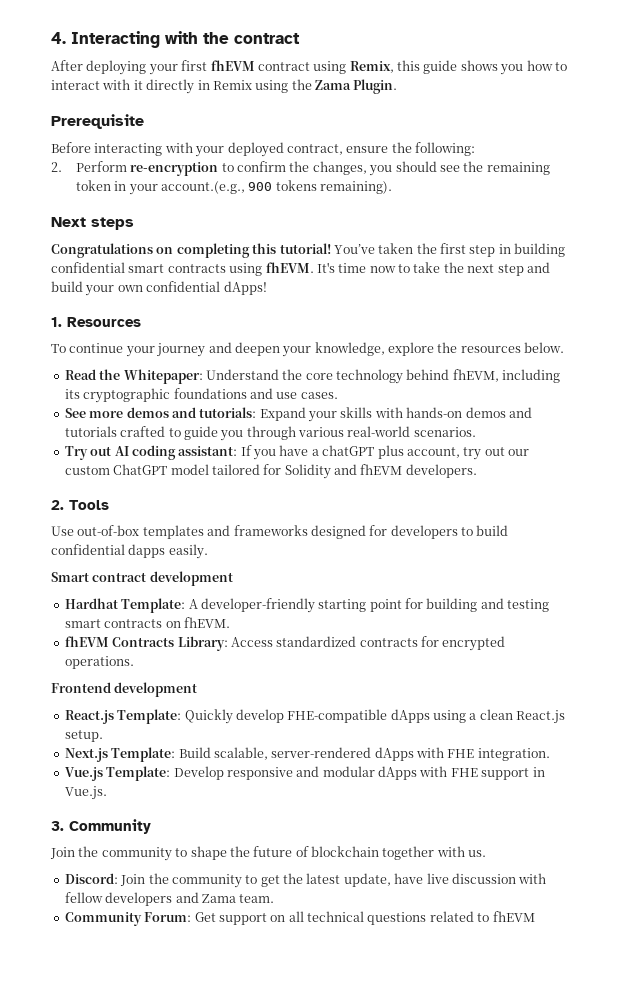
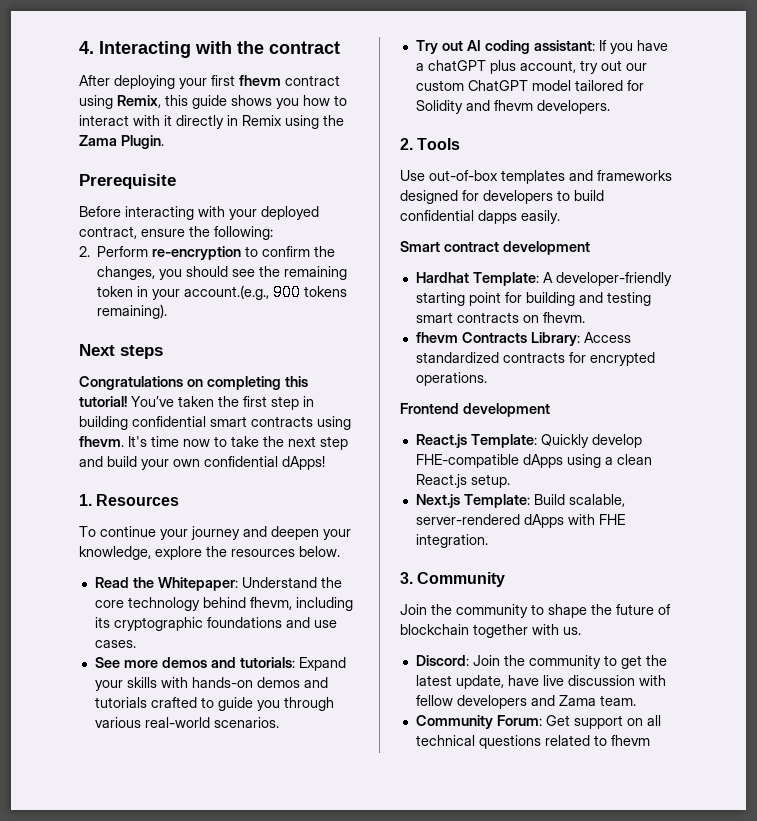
[210,60,255,71] fhEVM -> [239,75,281,86] fhevm
[265,262,314,273] fhEVM. -> [79,436,124,447] fhevm.
[452,369,499,382] fhEVM, -> [249,597,292,610] fhevm,
[360,464,403,475] fhEVM -> [493,100,533,111] fhevm
[183,617,230,628] [64,636,109,647] fhEVM. // fhEVM -> [542,312,585,323] [415,332,458,343] fhevm. // fhevm
[64,766,545,781] [64,786,107,800] // Vue.js Template: Develop responsive and modular dApps with FHE support in Vue.js. -> (488, 541) none
[492,911,535,922] fhEVM -> [610,735,650,746] fhevm

